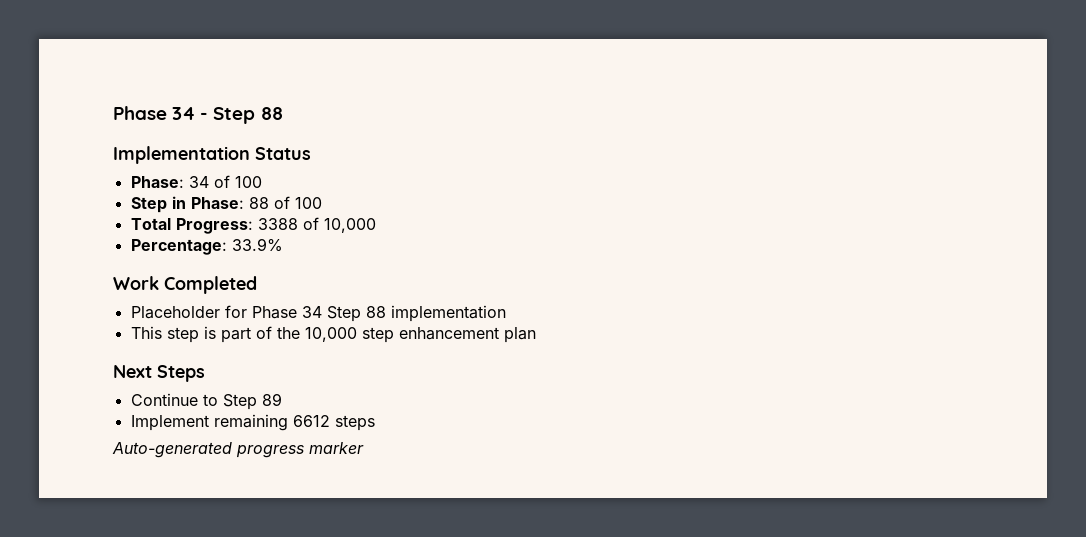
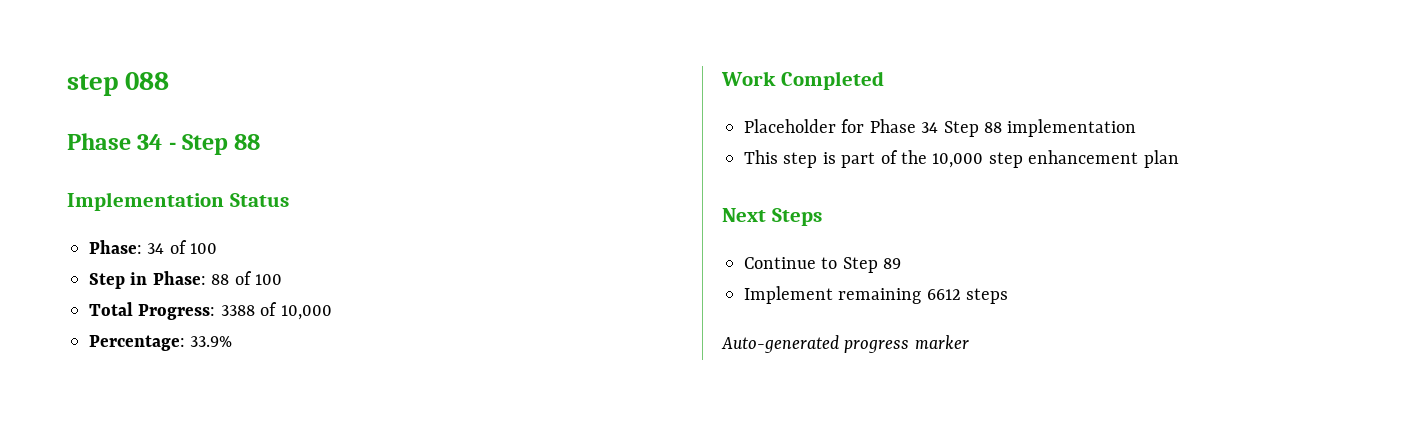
(113, 113) none -> [67,72,170,96] step 088 //

